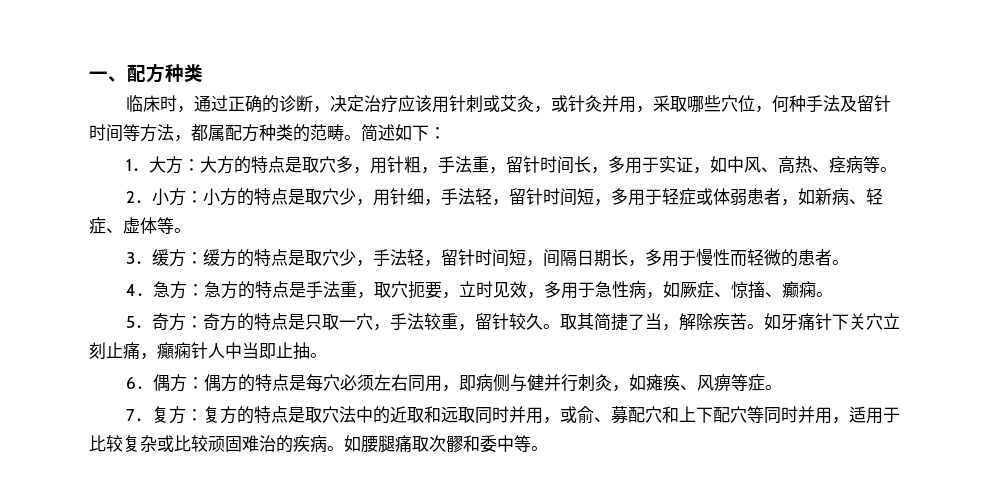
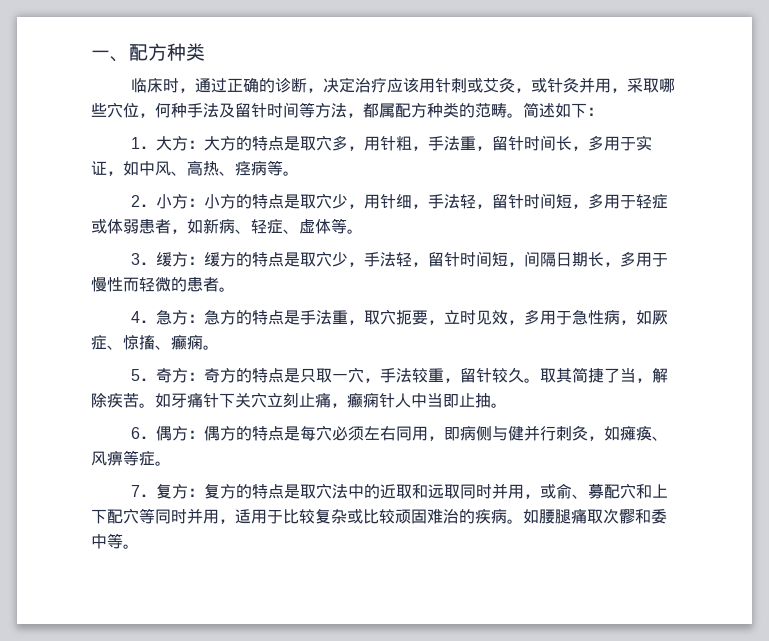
[157,342,174,359] 癲 -> [347,392,363,408] 癫

